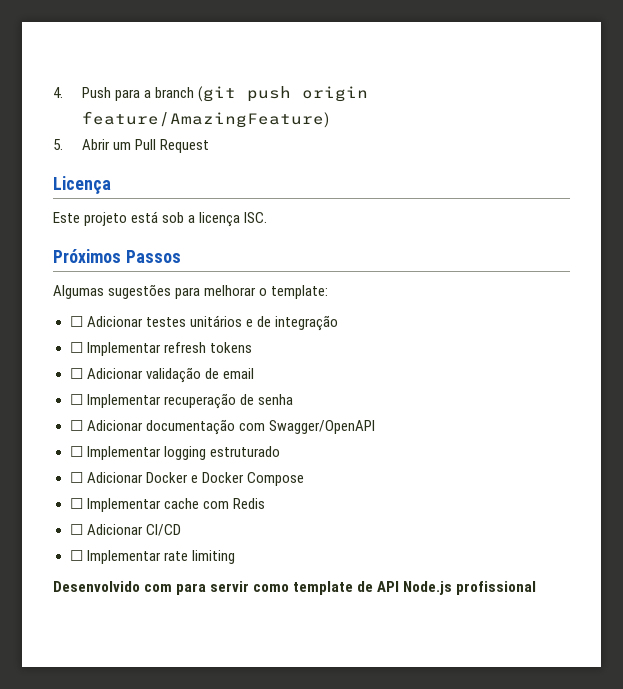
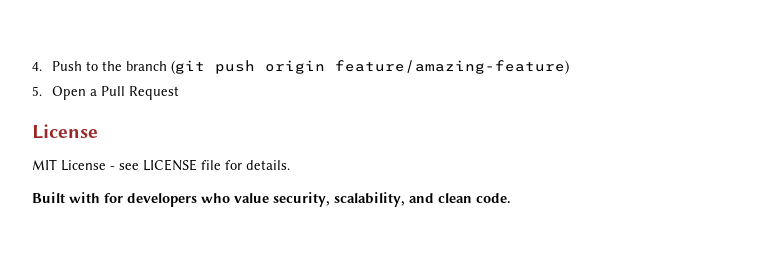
[115,89,152,101] para a -> [86,61,123,71] to the
[81,111,329,128] feature/AmazingFeature) -> [335,60,570,74] feature/amazing-feature)
[81,139,132,150] Abrir um -> [52,86,98,100] Open a
[53,176,111,194] [53,211,268,227] [53,249,181,263] [53,284,329,299] [69,315,338,331] [69,342,252,356] [69,367,254,383] [69,393,293,409] [69,419,375,435] [69,446,280,460] [69,472,304,486] [69,498,265,512] [69,524,181,536] [69,550,235,564] [53,581,537,595] Licença // Este projeto está sob a licença ISC. // Próximos Passos // Algumas sugestões para melhorar o template: // ☐ Adicionar testes unitários e de integração // ☐ Implementar refresh tokens // ☐ Adicionar validação de email // ☐ Implementar recuperação de senha // ☐ Adicionar documentação com Swagger/OpenAPI // ☐ Implementar logging estruturado // ☐ Adicionar Docker e Docker Compose // ☐ Implementar cache com Redis // ☐ Adicionar CI/CD // ☐ Implementar rate limiting // Desenvolvido com para servir como template de API Node.js profissional -> [32,124,98,139] [32,159,290,171] [32,192,511,207] License // MIT License - see LICENSE file for details. // Built with for developers who value security, scalability, and clean code.

